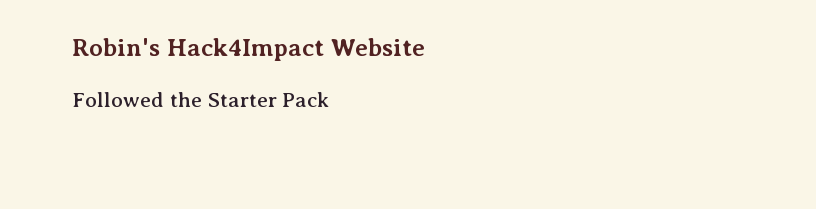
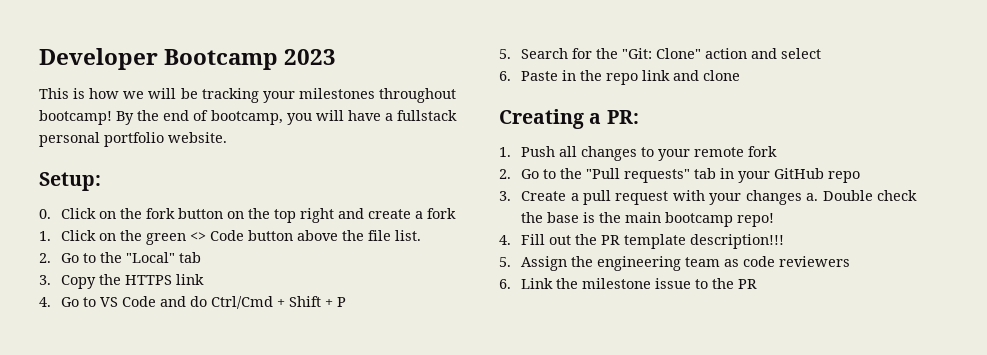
[72,38,426,61] [72,92,330,107] Robin's Hack4Impact Website // Followed the Starter Pack -> [39,48,337,70] [39,88,456,103] [39,110,458,125] [39,132,227,147] [39,172,101,191] [39,208,457,223] [39,230,422,245] [39,252,202,263] [39,274,205,289] [39,296,347,309] [499,48,822,59] [499,70,741,85] [499,109,639,129] [499,146,778,161] [499,168,861,183] [499,190,918,205] [521,212,775,227] [499,234,785,249] [499,256,851,271] [499,278,758,289] Developer Bootcamp 2023 // This is how we will be tracking your milestones throughout bootcamp! By the end of bootcamp, you will have a fullstack personal portfolio website. // Setup: // 0. Click on the fork button on the top right and create a fork // 1. Click on the green <> Code button above the file list. // 2. Go to the "Local" tab // 3. Copy the HTTPS link // 4. Go to VS Code and do Ctrl/Cmd + Shift + P // 5. Search for the "Git: Clone" action and select // 6. Paste in the repo link and clone // Creating a PR: // 1. Push all changes to your remote fork // 2. Go to the "Pull requests" tab in your GitHub repo // 3. Create a pull request with your changes a. Double check the base is the main bootcamp repo! // 4. Fill out the PR template description!!! // 5. Assign the engineering team as code reviewers // 6. Link the milestone issue to the PR

